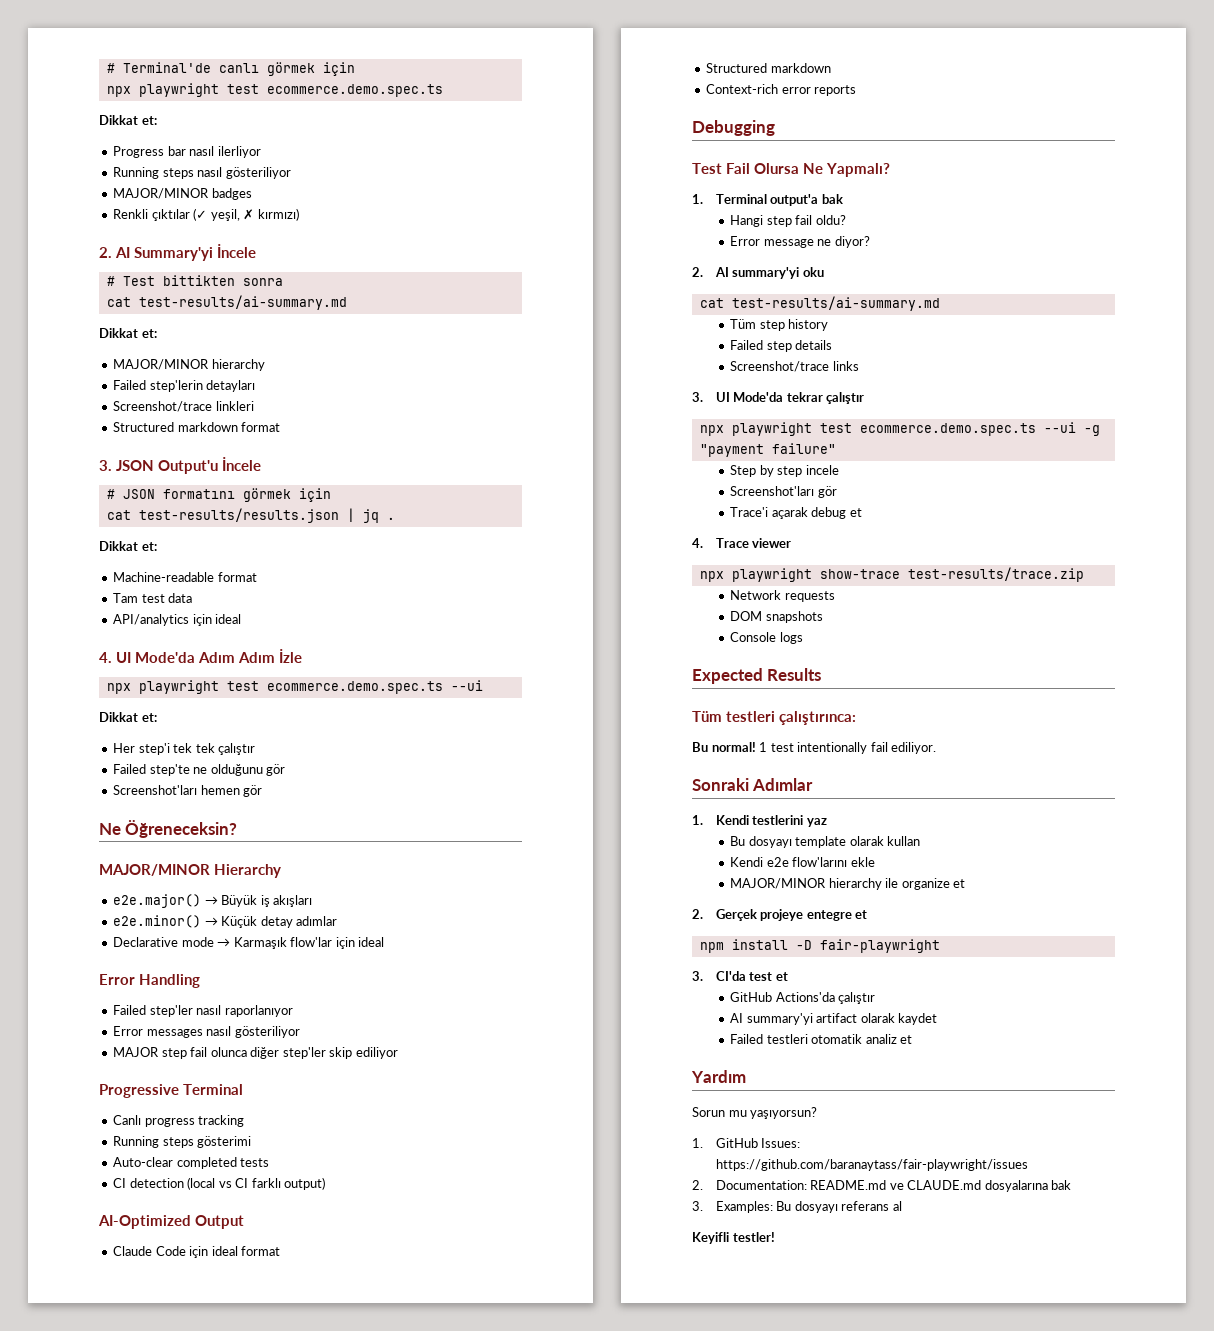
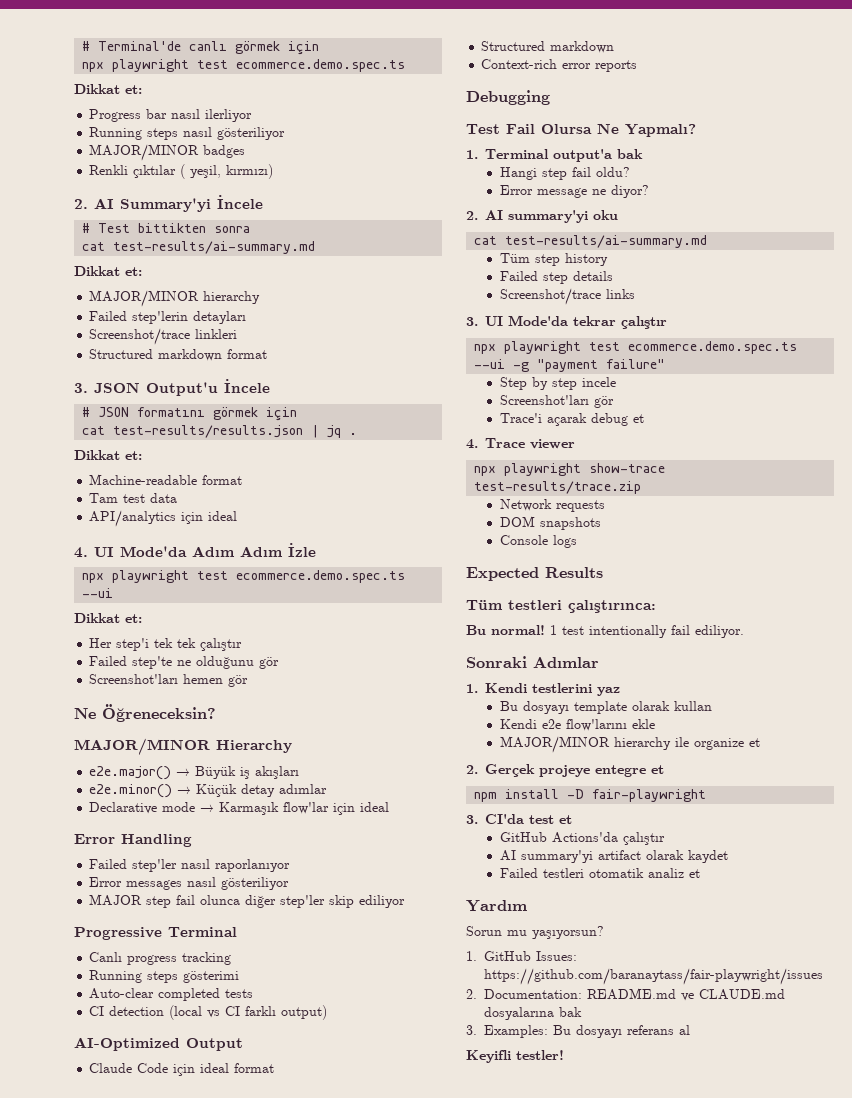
[193,208,255,221] (✓ yeşil, ✗ -> [180,164,222,179] ( yeşil,

